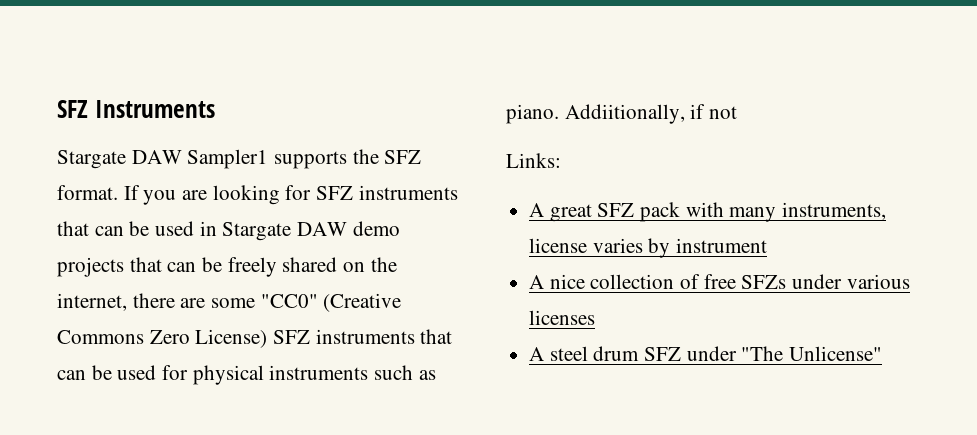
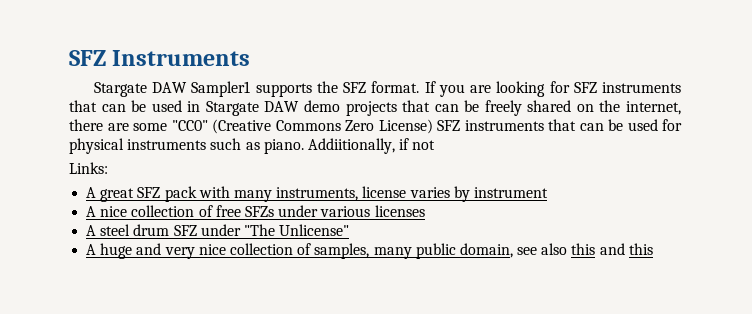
(883, 353) none -> [86,243,653,259] // A huge and very nice collection of samples, many public domain, see also this and this

